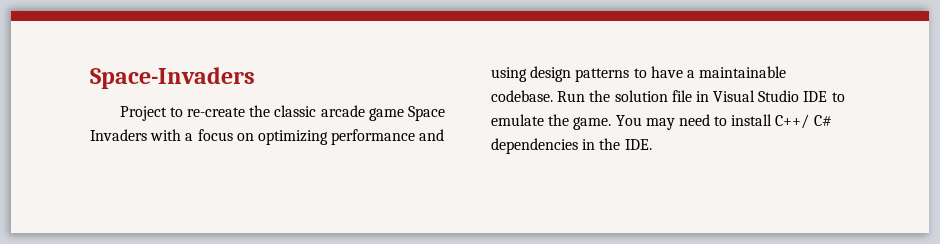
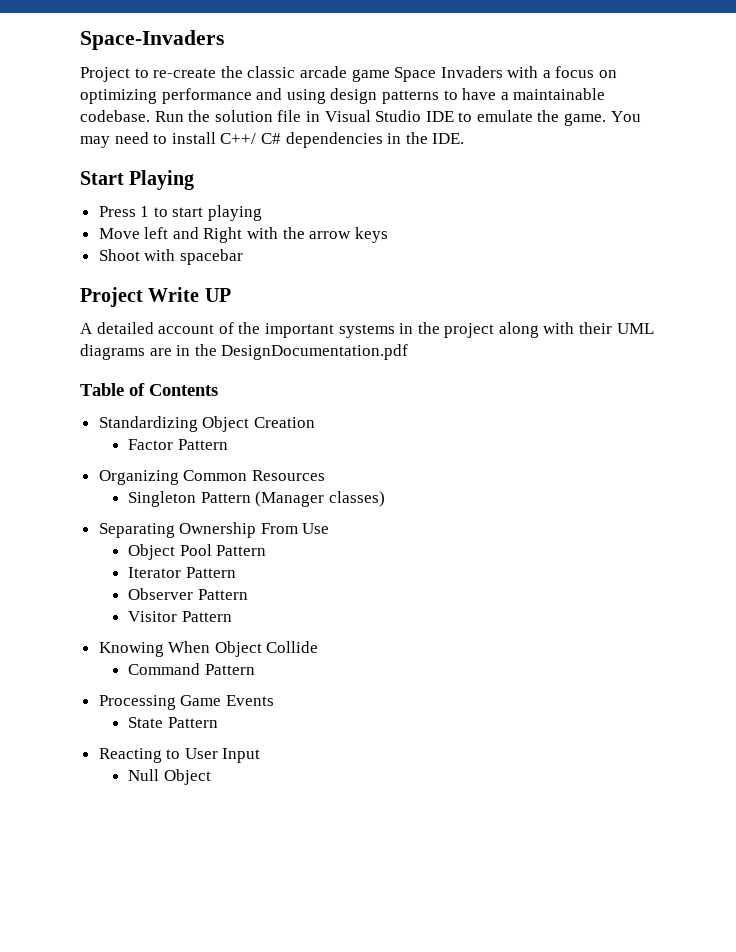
(652, 144) none -> [80,170,195,190] [98,205,263,221] [98,227,388,243] [98,249,243,265] [80,287,231,307] [80,322,654,338] [80,344,409,360] [80,383,218,396] [98,416,315,432] [128,439,228,450] [98,470,325,485] [128,491,385,507] [98,522,330,538] [128,544,267,560] [128,567,236,578] [128,588,248,600] [128,611,232,622] [98,641,319,657] [128,663,255,675] [98,695,274,710] [128,717,218,728] [98,748,261,763] [128,769,211,785] // Start Playing // Press 1 to start playing // Move left and Right with the arrow keys // Shoot with spacebar // Project Write UP // A detailed account of the important systems in the project along with their UML diagrams are in the DesignDocumentation.pdf // Table of Contents // Standardizing Object Creation // Factor Pattern // Organizing Common Resources // Singleton Pattern (Manager classes) // Separating Ownership From Use // Object Pool Pattern // Iterator Pattern // Observer Pattern // Visitor Pattern // Knowing When Object Collide // Command Pattern // Processing Game Events // State Pattern // Reacting to User Input // Null Object

